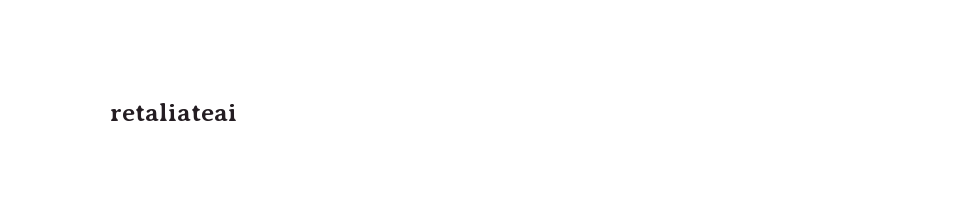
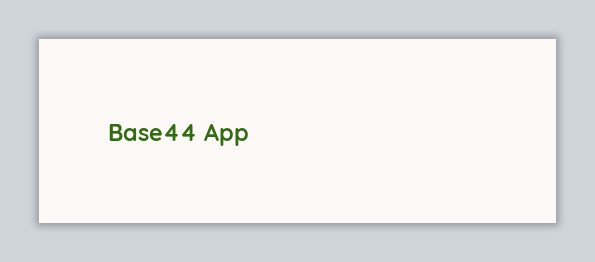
[110,103,237,121] retaliateai -> [108,123,249,146] Base44 App

